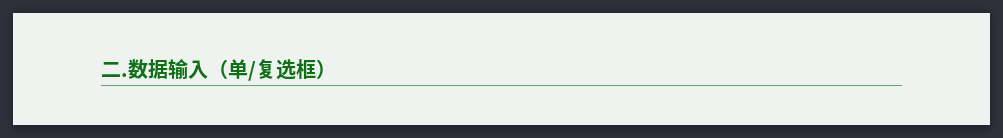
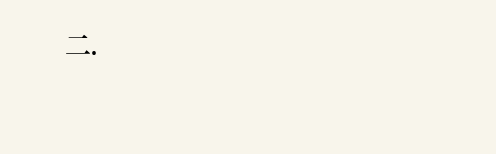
[128,59,336,81] 数据输入（单/复选框） -> (97, 53) none

